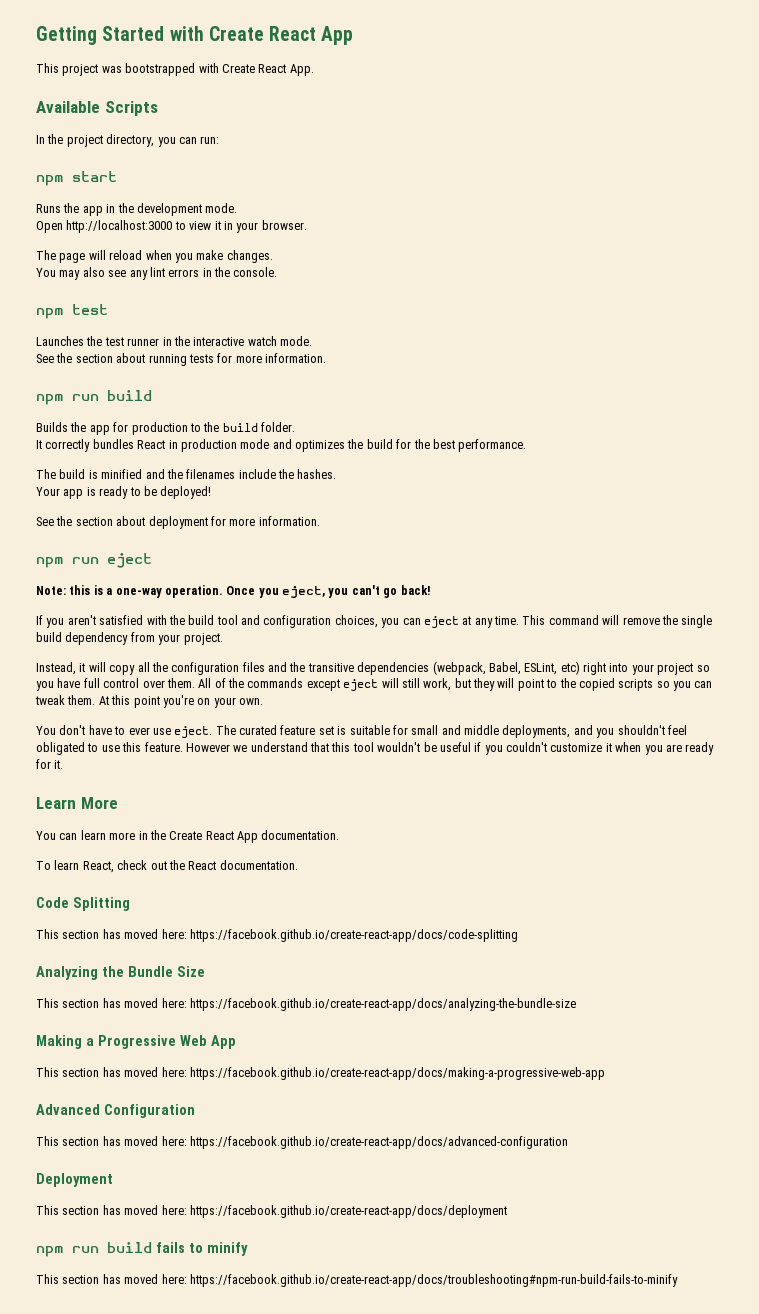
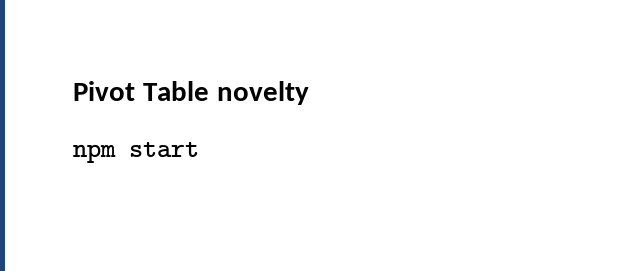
[36,26,354,45] [36,63,314,76] [36,101,158,116] [36,134,220,147] [36,171,117,186] [36,203,238,216] [36,220,307,233] [36,250,273,263] [36,267,278,280] [36,304,108,319] [36,336,312,346] [36,353,326,366] [36,390,152,405] [36,422,295,435] [36,439,527,452] [36,469,337,479] [36,486,212,499] [36,516,320,529] [36,553,152,568] [36,585,431,598] [36,615,713,628] [36,632,223,645] [36,661,710,675] [36,678,713,691] [35,695,263,708] [36,725,687,738] [36,742,715,755] [36,759,64,769] [36,797,118,809] [36,830,340,843] [36,860,298,873] [36,897,130,911] [36,929,518,942] [36,966,205,980] [36,998,576,1011] [36,1035,236,1049] [36,1067,605,1080] [36,1104,195,1118] [36,1136,568,1149] [36,1173,113,1187] [36,1205,507,1218] [36,1242,248,1257] [36,1274,678,1287] Getting Started with Create React App // This project was bootstrapped with Create React App. // Available Scripts // In the project directory, you can run: // npm start // Runs the app in the development mode. // Open http://localhost:3000 to view it in your browser. // The page will reload when you make changes. // You may also see any lint errors in the console. // npm test // Launches the test runner in the interactive watch mode. // See the section about running tests for more information. // npm run build // Builds the app for production to the build folder. // It correctly bundles React in production mode and optimizes the build for the best performance. // The build is minified and the filenames include the hashes. // Your app is ready to be deployed! // See the section about deployment for more information. // npm run eject // Note: this is a one-way operation. Once you eject, you can't go back! // If you aren't satisfied with the build tool and configuration choices, you can eject at any time. This command will remove the single build dependency from your project. // Instead, it will copy all the configuration files and the transitive dependencies (webpack, Babel, ESLint, etc) right into your project so you have full control over them. All of the commands except eject will still work, but they will point to the copied scripts so you can tweak them. At this point you're on your own. // You don't have to ever use eject. The curated feature set is suitable for small and middle deployments, and you shouldn't feel obligated to use this feature. However we understand that this tool wouldn't be useful if you couldn't customize it when you are ready for it. // Learn More // You can learn more in the Create React App documentation. // To learn React, check out the React documentation. // Code Splitting // This section has moved here: https://facebook.github.io/create-react-app/docs/code-splitting // Analyzing the Bundle Size // This section has moved here: https://facebook.github.io/create-react-app/docs/analyzing-the-bundle-size // Making a Progressive Web App // This section has moved here: https://facebook.github.io/create-react-app/docs/making-a-progressive-web-app // Advanced Configuration // This section has moved here: https://facebook.github.io/create-react-app/docs/advanced-configuration // Deployment // This section has moved here: https://facebook.github.io/create-react-app/docs/deployment // npm run build fails to minify // This section has moved here: https://facebook.github.io/create-react-app/docs/troubleshooting#npm-run-build-fails-to-minify -> [73,81,309,105] [73,142,199,163] Pivot Table novelty // npm start

